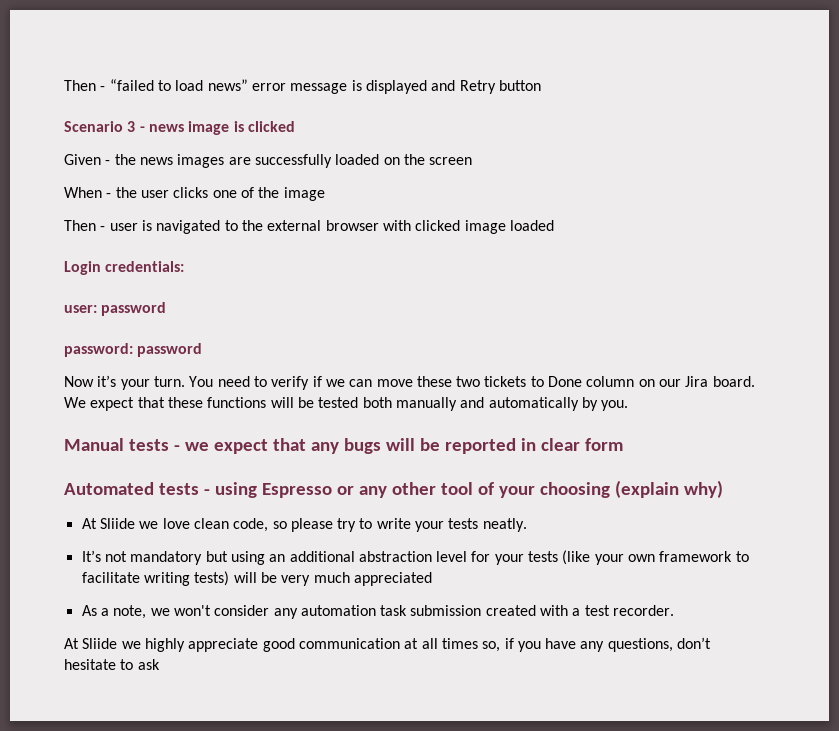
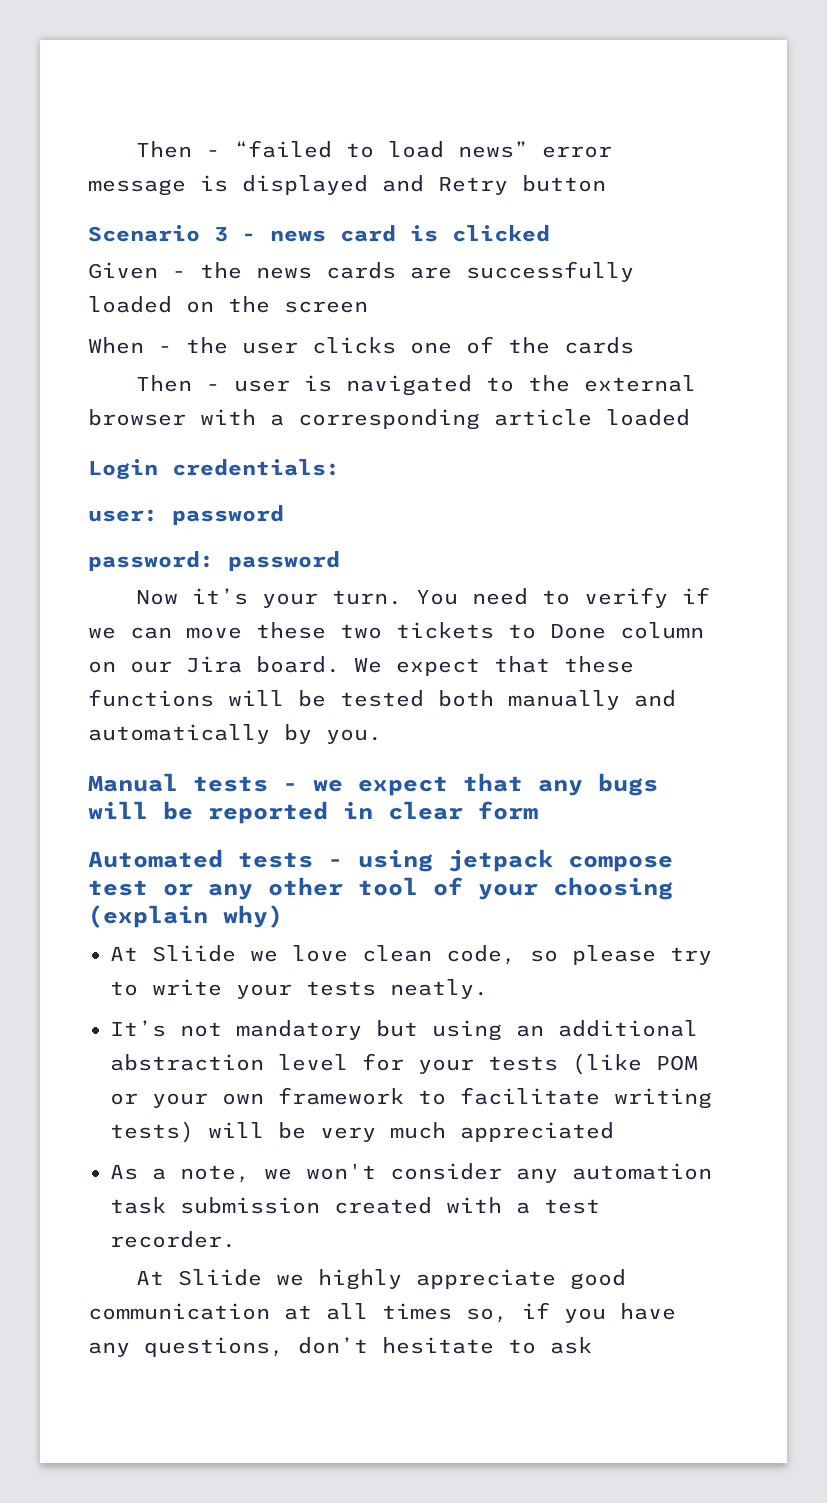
[188,121,230,135] image -> [340,225,396,242] card
[177,154,225,168] images -> [326,262,396,279] cards
[283,187,325,201] image -> [564,337,634,354] cards
[415,220,506,234] clicked image -> [270,409,592,430] a corresponding article
[261,483,332,498] Espresso -> [448,849,673,872] [88,880,148,896] jetpack compose test
(591, 557) none -> [656,1055,698,1071] [110,1093,138,1105] POM or

